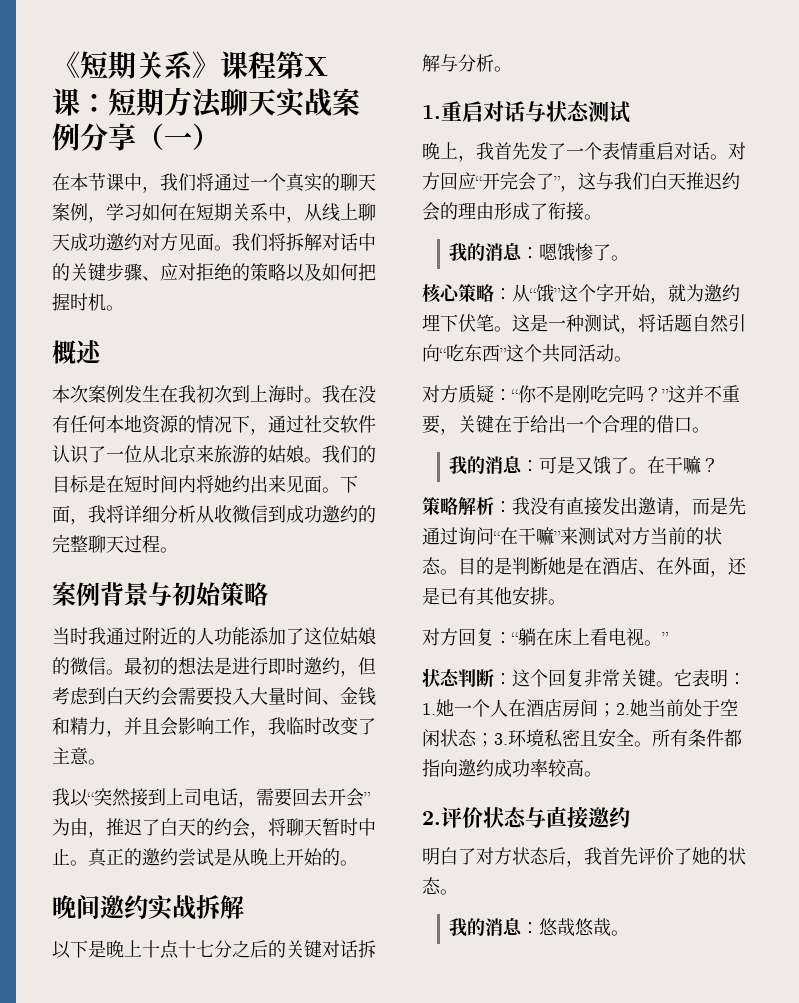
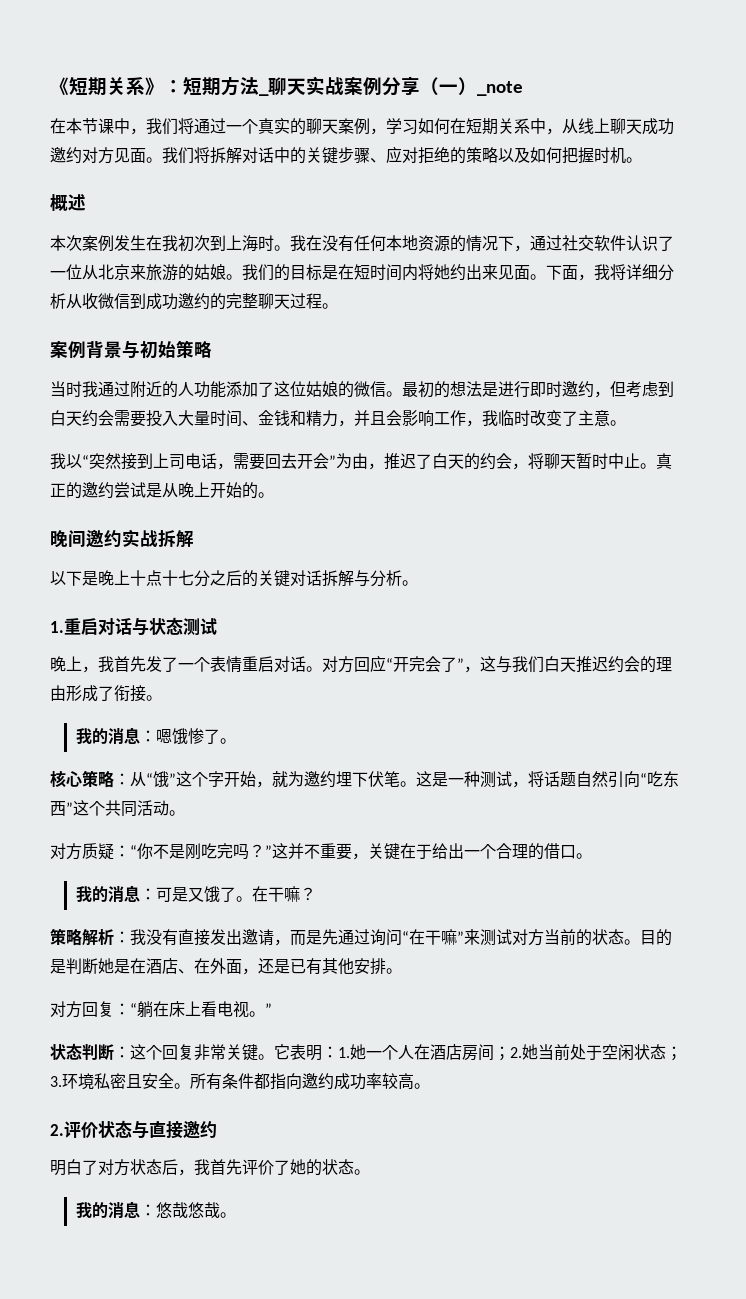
[220,51,328,79] [52,88,80,116] 课程第X课 -> (164, 86) none
(223, 103) none -> [259,93,269,96] _
(220, 136) none -> [477,81,523,96] _note

